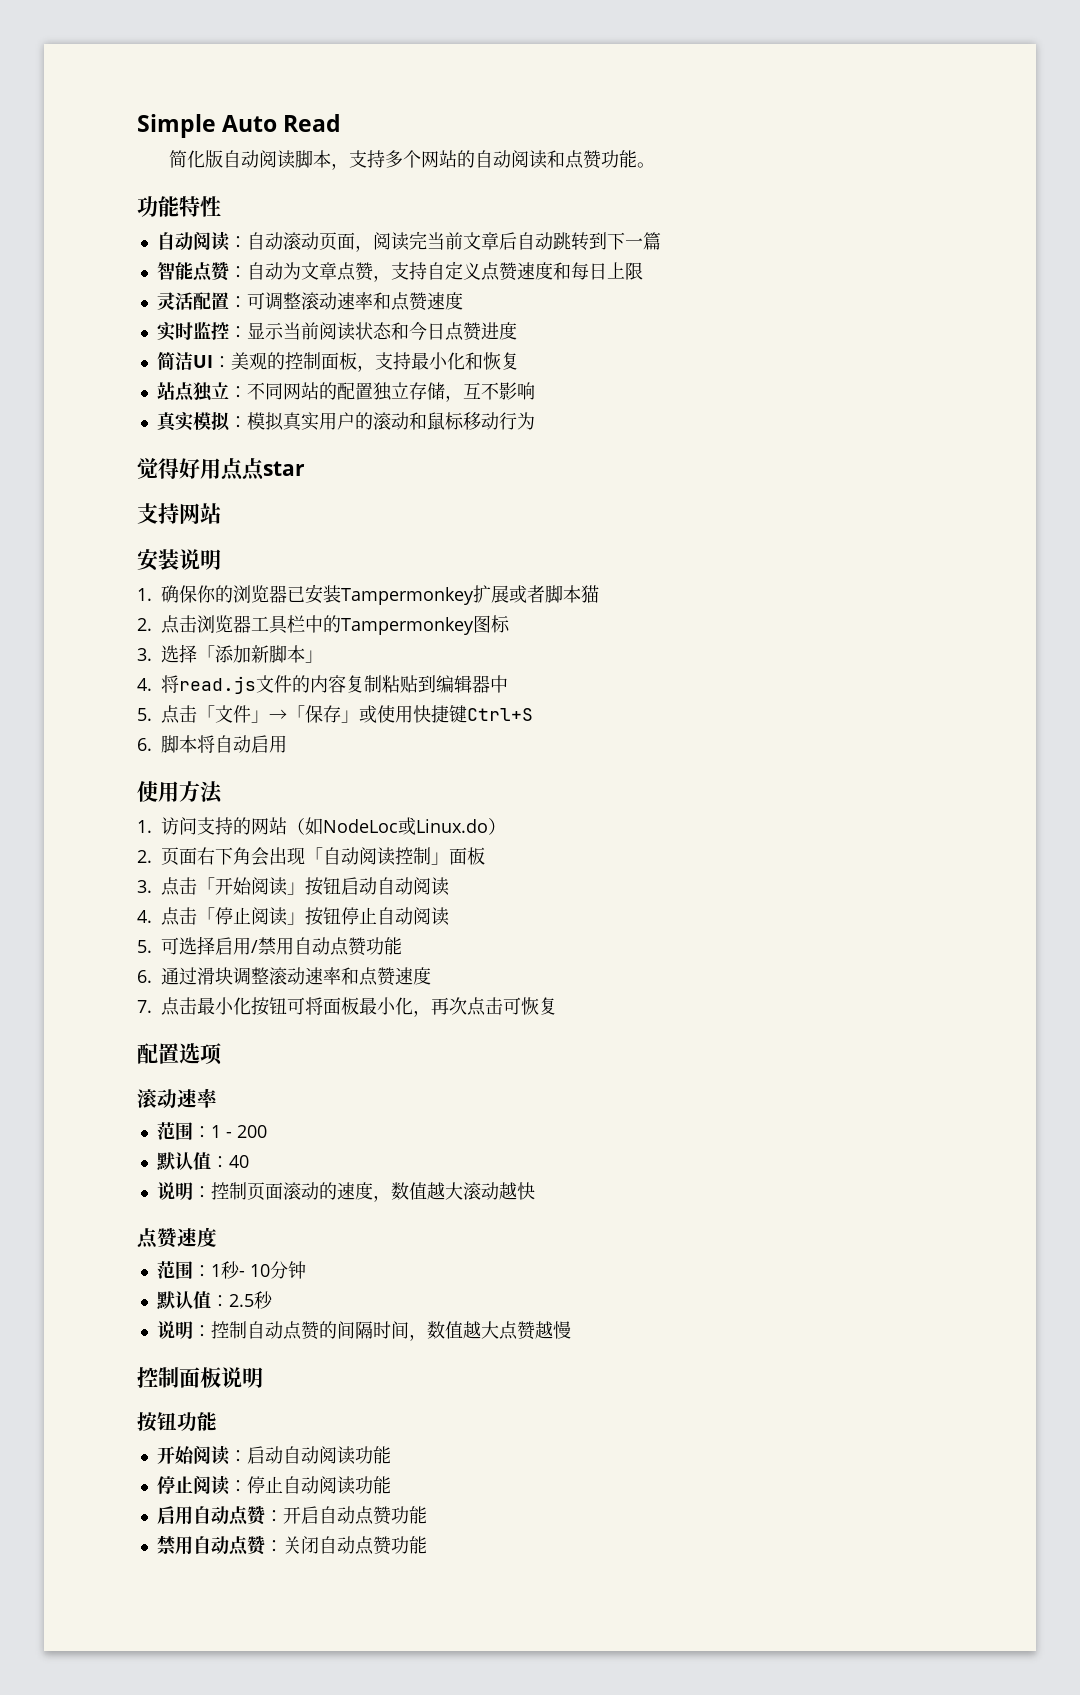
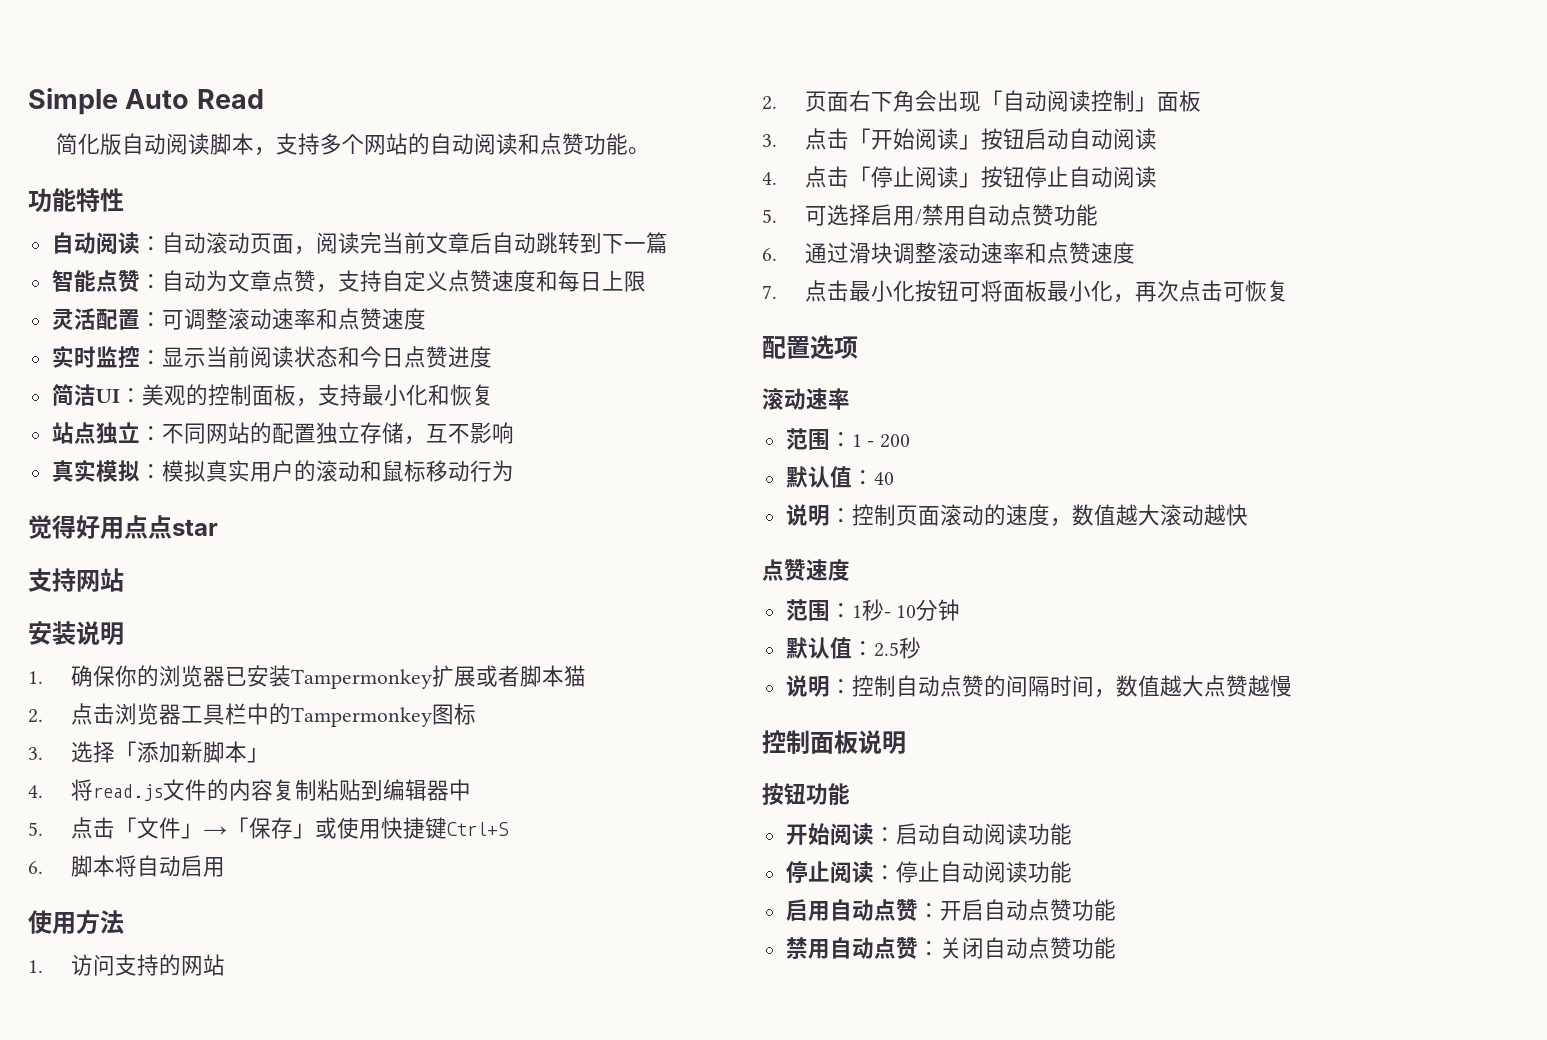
[287,817,506,835] （如NodeLoc或Linux.do） -> (225, 965) none

